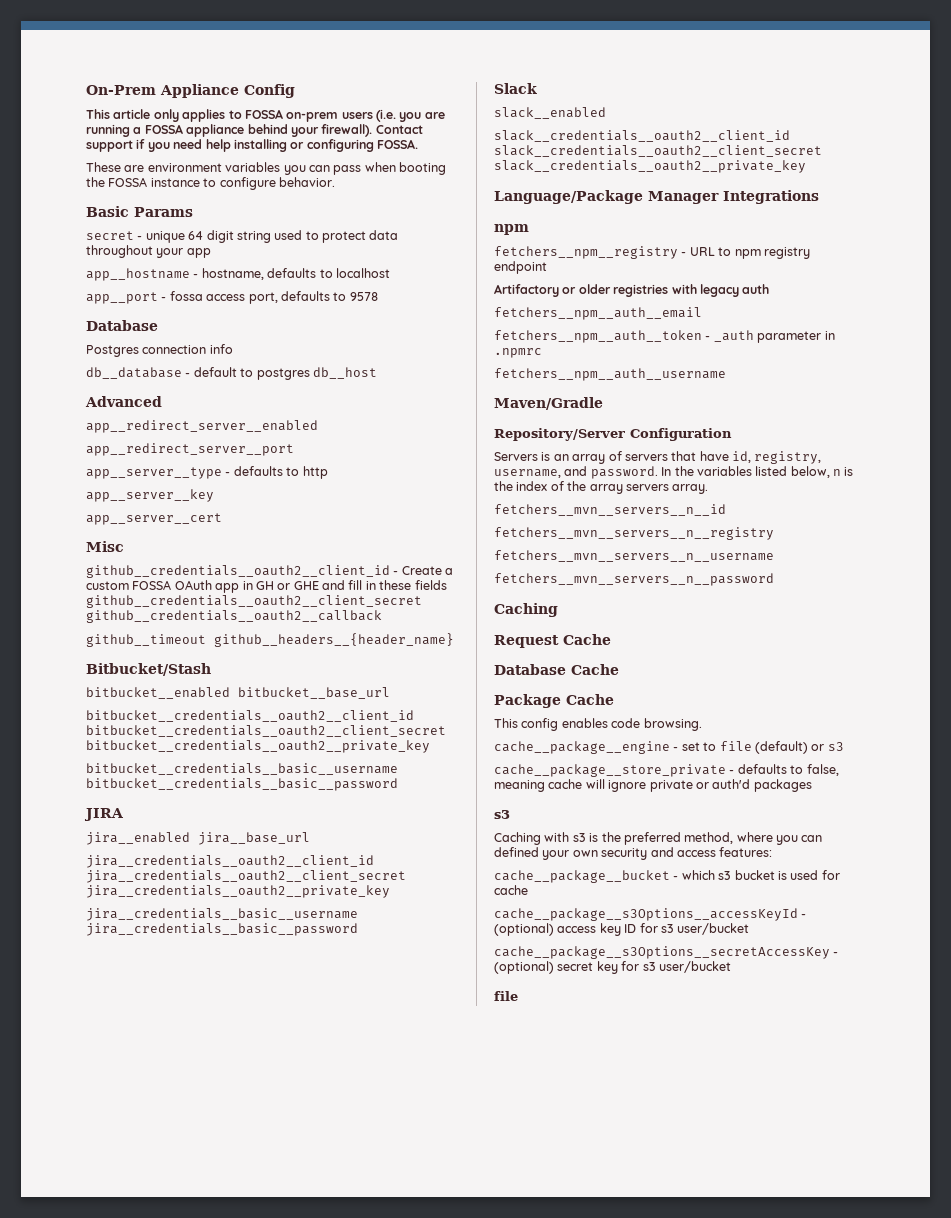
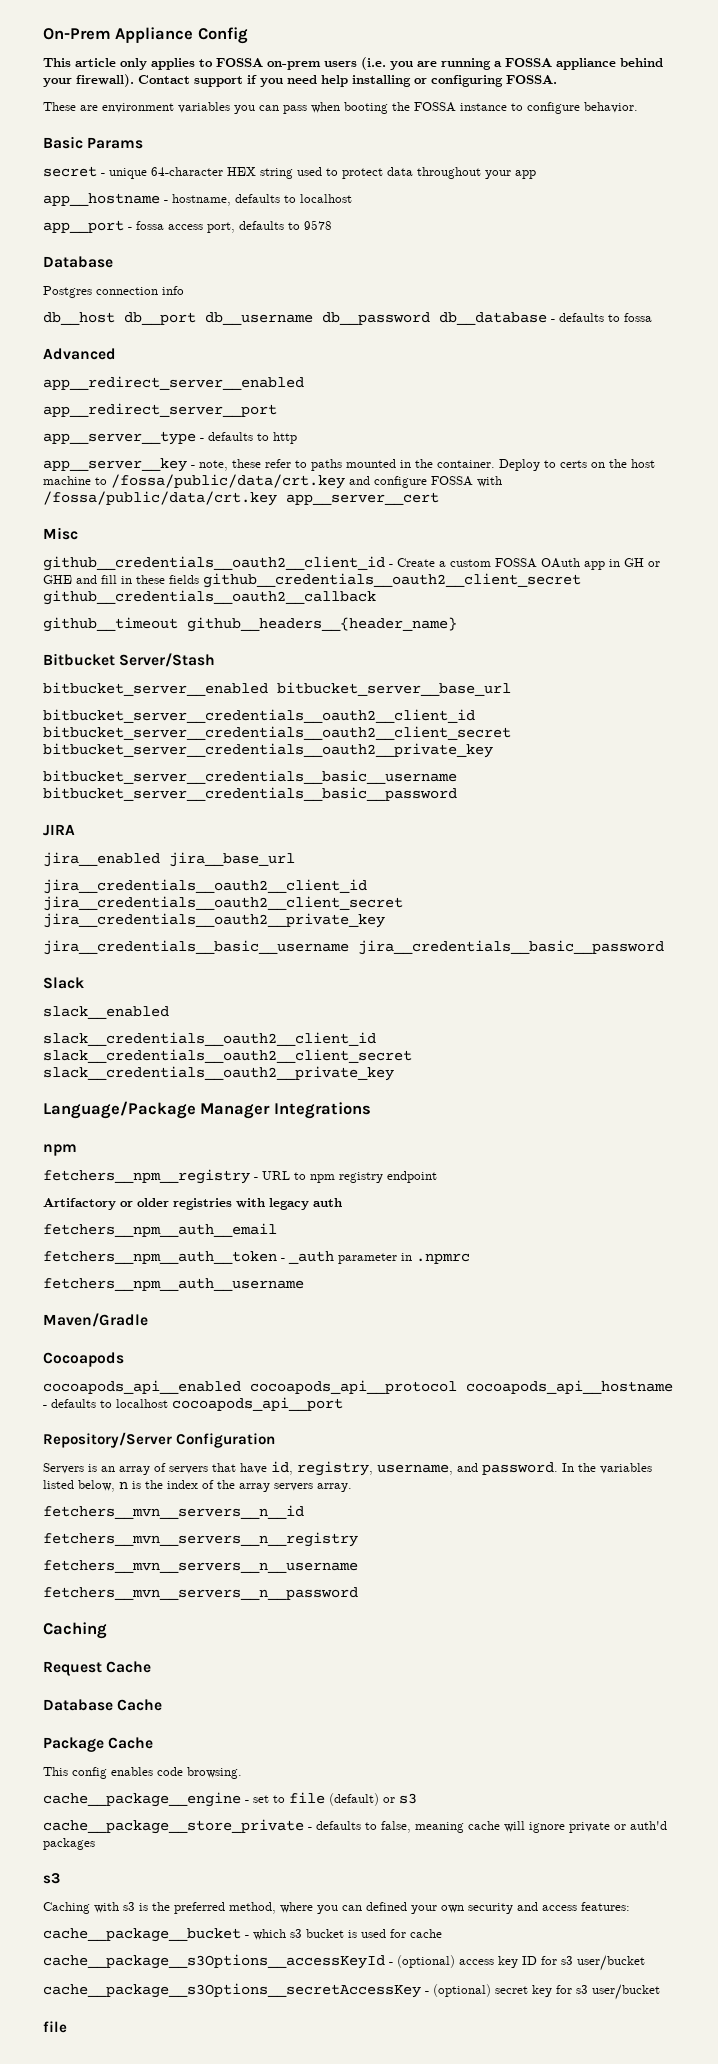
[188,230,234,243] 64 digit -> [151,167,256,176] 64-character HEX
[86,367,377,380] db__database - default to postgres db__host -> [43,312,652,325] db__host db__port db__username db__password db__database - defaults to fossa
(214, 495) // -> [191,459,655,471] [43,474,502,489] [43,491,277,506] - note, these refer to paths mounted in the container. Deploy to certs on the host machine to /fossa/public/data/crt.key and configure FOSSA with /fossa/public/data/crt.key
[86,663,211,676] [86,687,390,699] [86,710,414,722] [86,725,446,737] [86,740,430,753] [86,763,398,775] [86,778,398,791] Bitbucket/Stash // bitbucket__enabled bitbucket__base_url // bitbucket__credentials__oauth2__client_id bitbucket__credentials__oauth2__client_secret bitbucket__credentials__oauth2__private_key // bitbucket__credentials__basic__username bitbucket__credentials__basic__password -> [43,653,216,667] [43,682,511,696] [43,709,475,723] [43,726,511,740] [43,743,493,758] [43,770,457,784] [43,787,457,801] Bitbucket Server/Stash // bitbucket_server__enabled bitbucket_server__base_url // bitbucket_server__credentials__oauth2__client_id bitbucket_server__credentials__oauth2__client_secret bitbucket_server__credentials__oauth2__private_key // bitbucket_server__credentials__basic__username bitbucket_server__credentials__basic__password
(603, 403) none -> [43,1352,124,1367] [43,1380,673,1394] [43,1397,343,1411] // Cocoapods // cocoapods_api__enabled cocoapods_api__protocol cocoapods_api__hostname - defaults to localhost cocoapods_api__port

